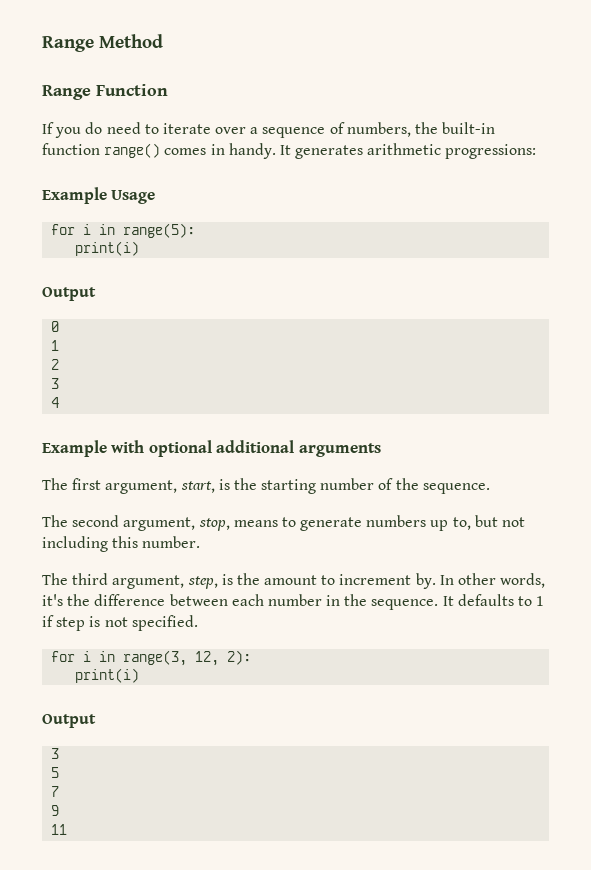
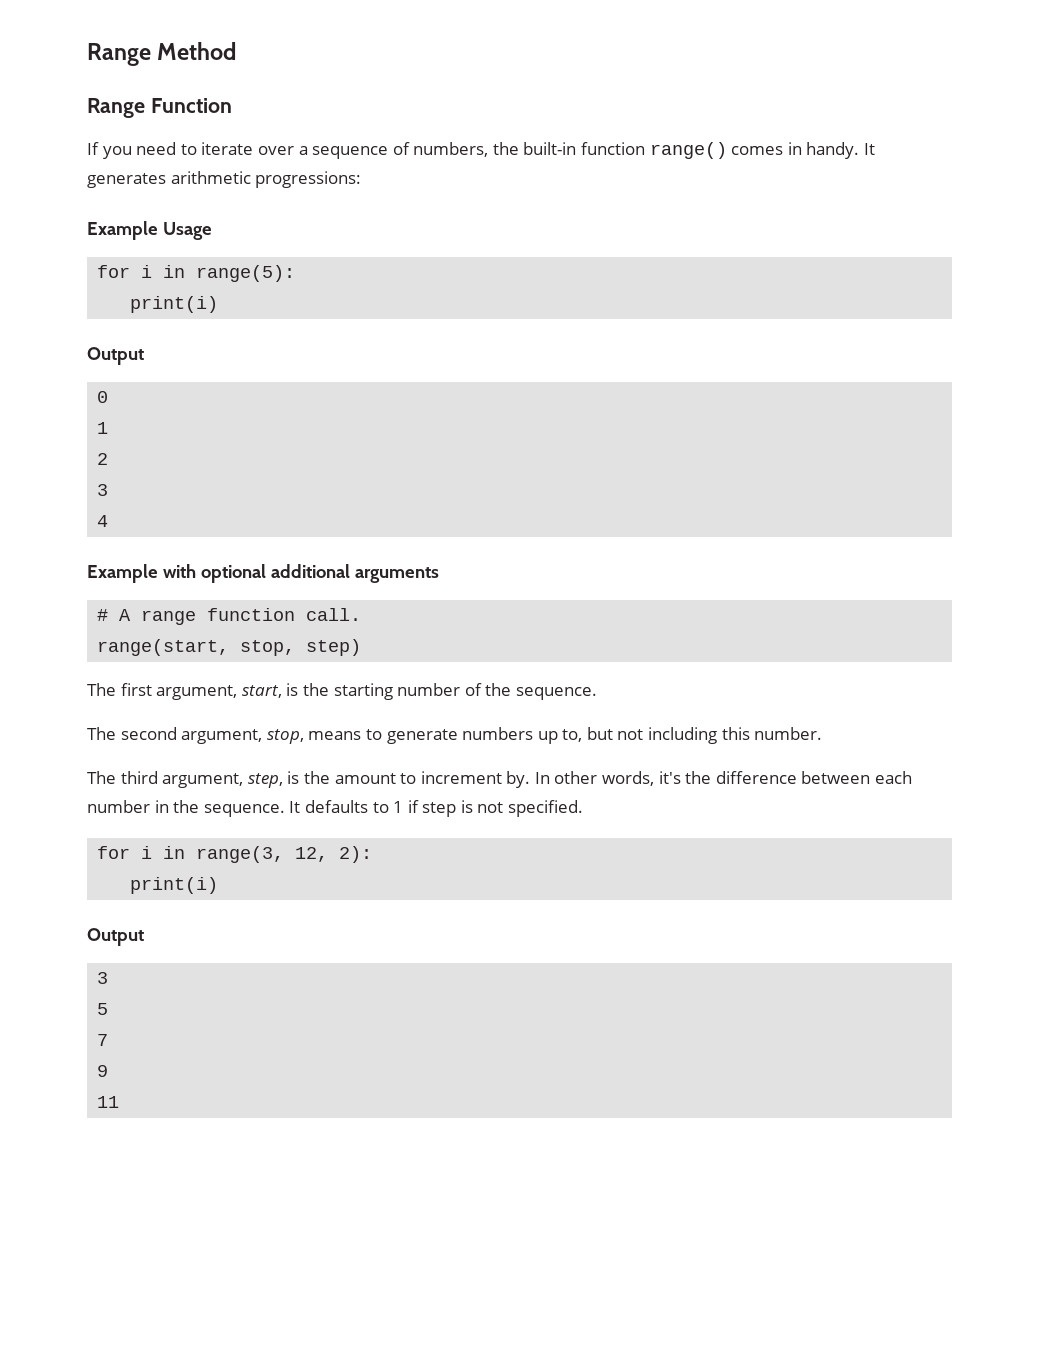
[85,122,103,134] do -> (132, 152) none
(381, 450) none -> [97,608,362,625] [97,639,362,656] // # A range function call. // range(start, stop, step)

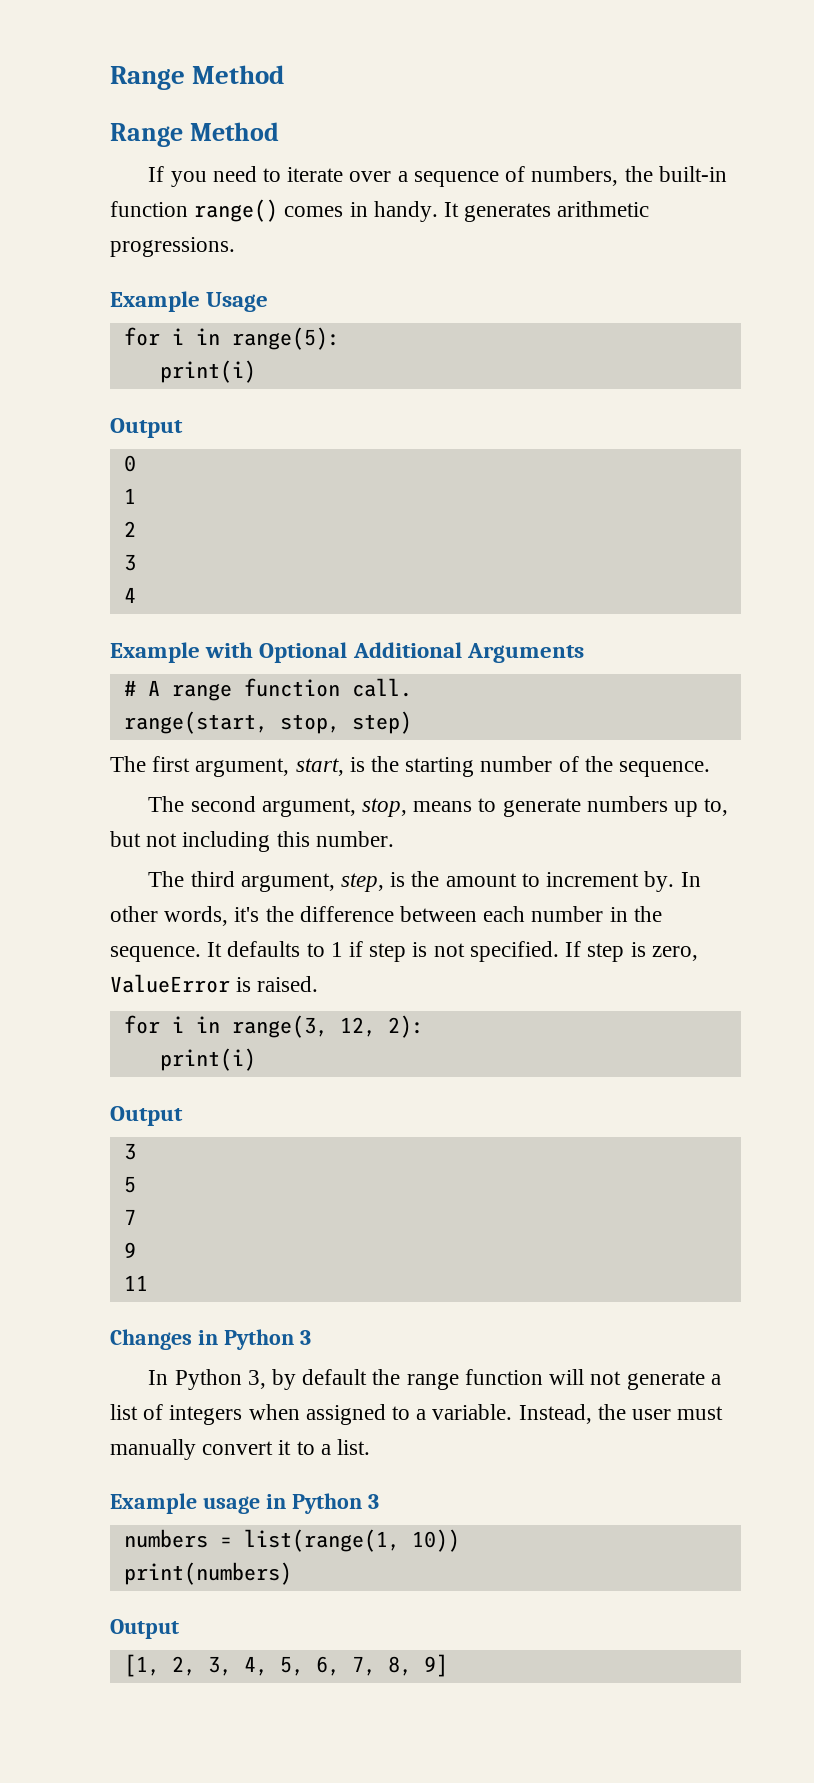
[150,98,232,113] Function -> [189,122,279,141] Method
[255,171,362,188] progressions: -> [110,237,235,257] progressions.
[200,564,439,583] optional additional arguments -> [259,642,584,663] Optional Additional Arguments
(584, 808) none -> [565,941,698,962] [110,974,319,993] If step is zero, ValueError is raised.
(120, 1102) none -> [110,1329,311,1350] [148,1369,721,1390] [110,1404,724,1425] [110,1439,371,1460] [110,1493,379,1514] [123,1529,460,1552] [123,1562,292,1585] [110,1619,179,1639] [123,1654,448,1677] // Changes in Python 3 // In Python 3, by default the range function will not generate a list of integers when assigned to a variable. Instead, the user must manually convert it to a list. // Example usage in Python 3 // numbers = list(range(1, 10)) // print(numbers) // Output // [1, 2, 3, 4, 5, 6, 7, 8, 9]

